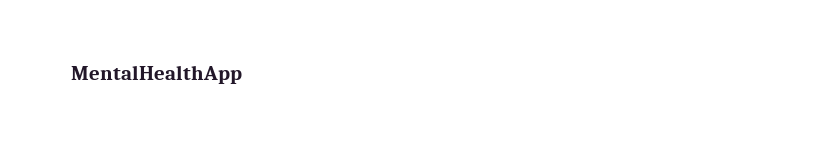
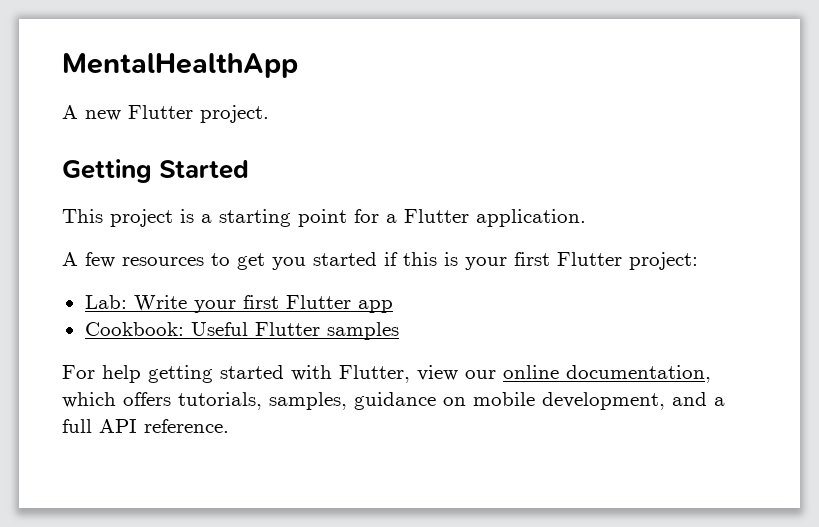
(242, 74) none -> [62,105,269,123] [62,159,250,183] [62,209,586,227] [62,252,698,270] [84,295,393,313] [84,322,399,340] [62,365,711,383] [62,392,725,410] [62,419,229,433] // A new Flutter project. // Getting Started // This project is a starting point for a Flutter application. // A few resources to get you started if this is your first Flutter project: // Lab: Write your first Flutter app // Cookbook: Useful Flutter samples // For help getting started with Flutter, view our online documentation, which offers tutorials, samples, guidance on mobile development, and a full API reference.

